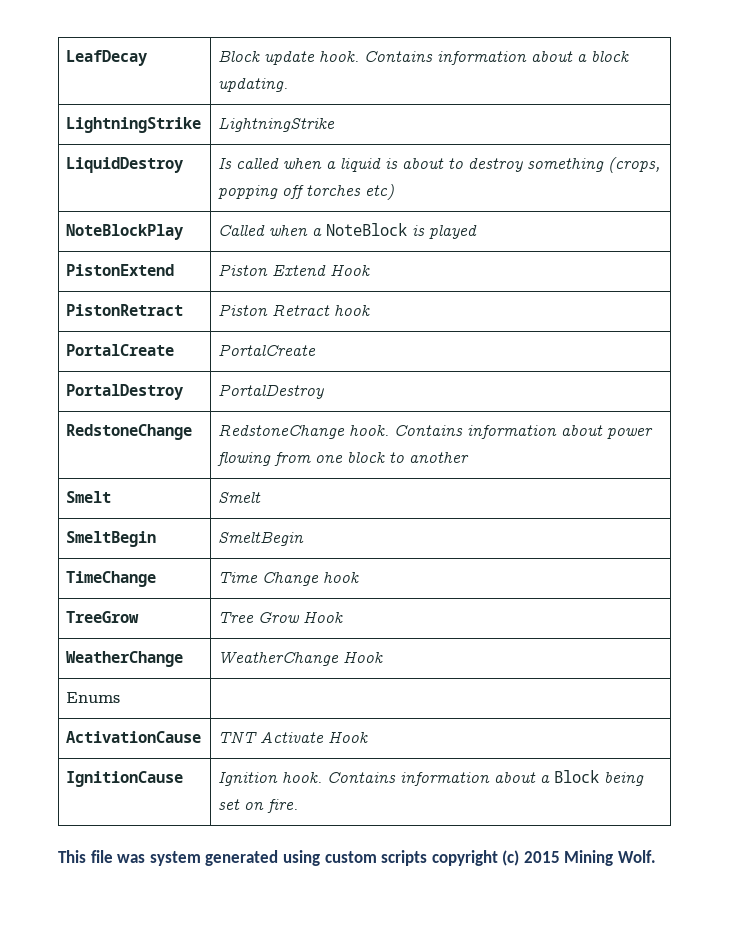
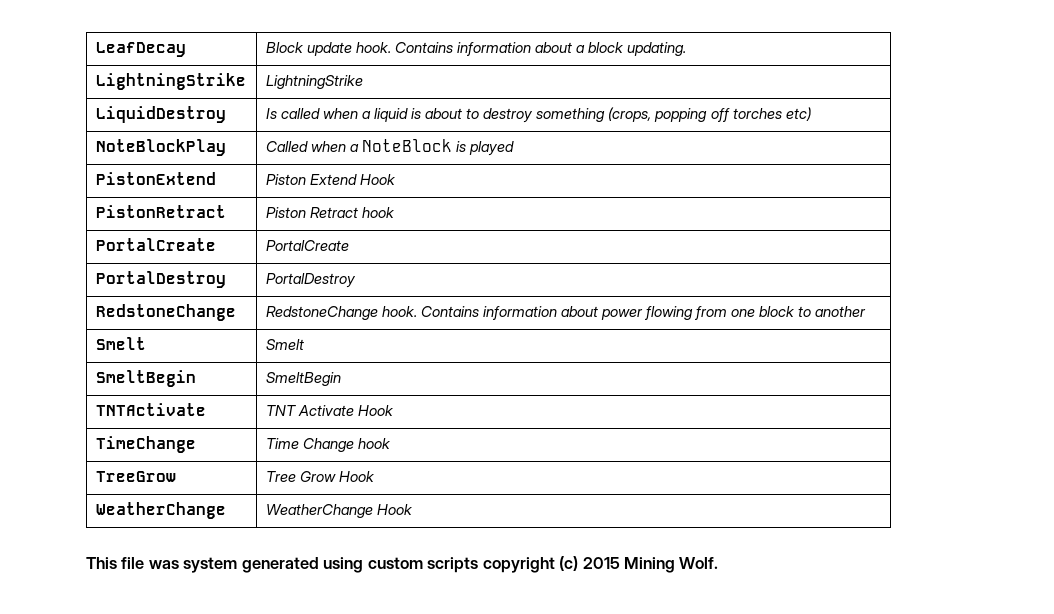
(305, 538) none -> [95,403,206,416] [265,405,395,416] // TNTActivate | TNT Activate Hook
[66,692,121,703] [66,731,202,743] [218,731,369,743] [66,771,184,787] [218,770,645,786] [218,799,299,813] // Enums | // ActivationCause | TNT Activate Hook // IgnitionCause | Ignition hook. Contains information about a Block being set on fire. -> (413, 509) none

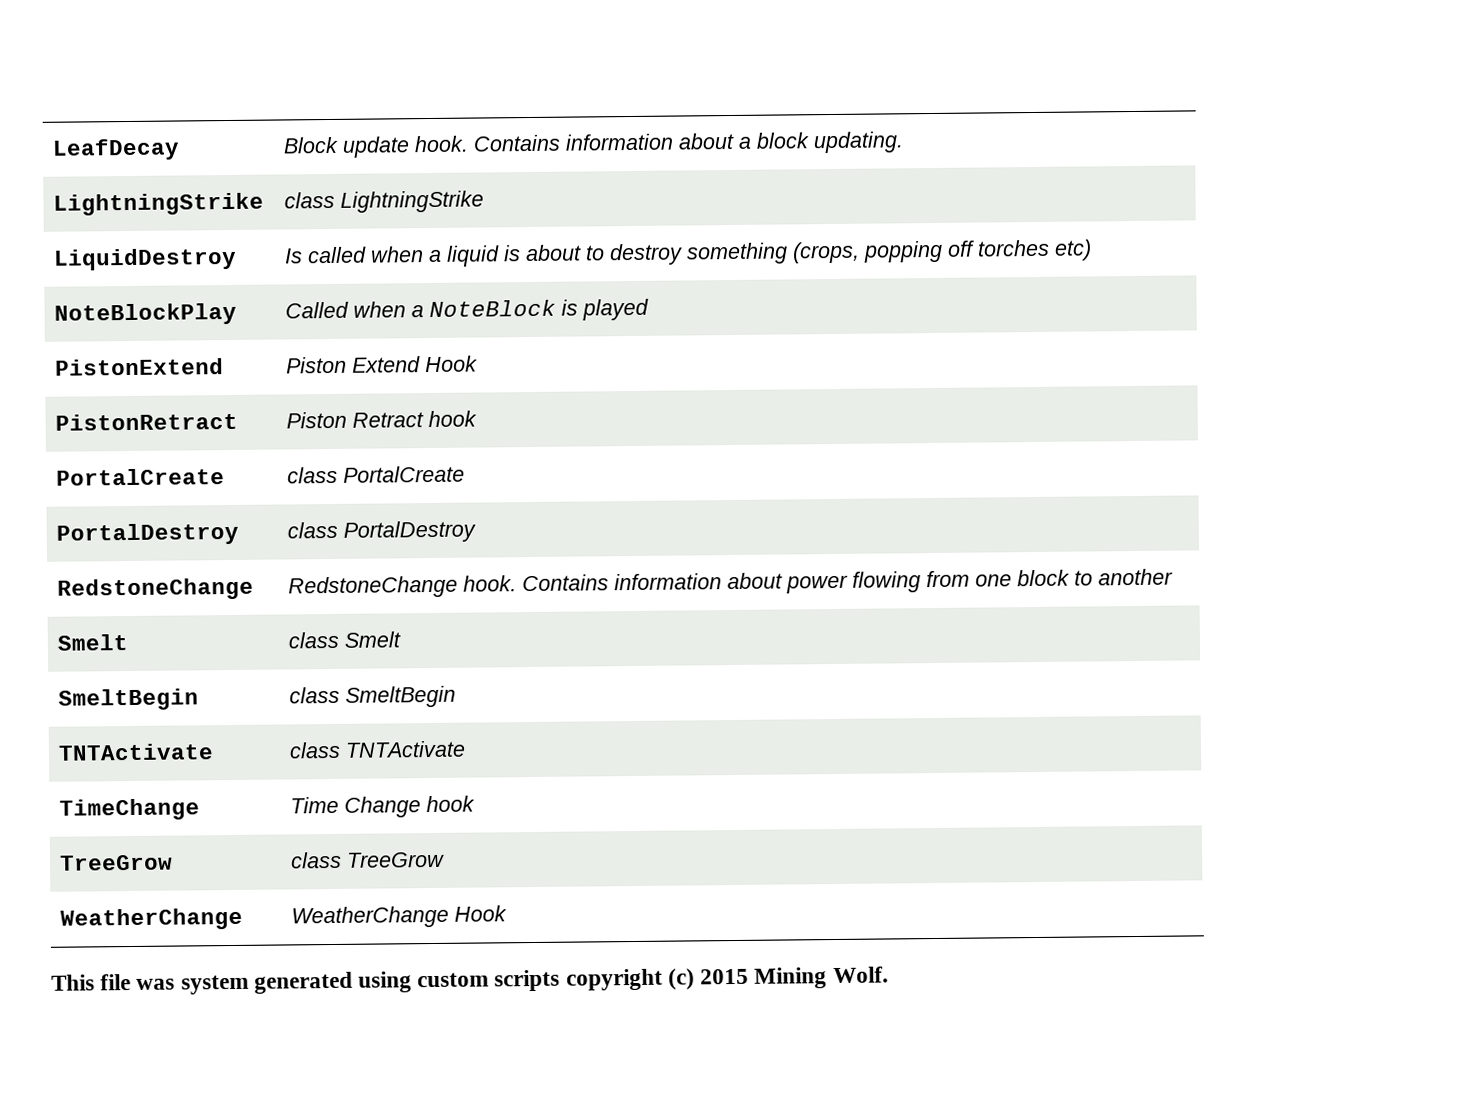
(246, 81) none -> [284,191,336,209] class
(216, 244) none -> [287,466,339,484] class
(226, 279) none -> [287,521,339,539] class
(146, 343) none -> [288,631,340,649] class
(196, 378) none -> [289,686,341,704] class
[265,405,395,416] TNT Activate Hook -> [289,740,467,759] class TNTActivate
[265,471,376,482] Tree Grow Hook -> [290,851,446,869] class TreeGrow

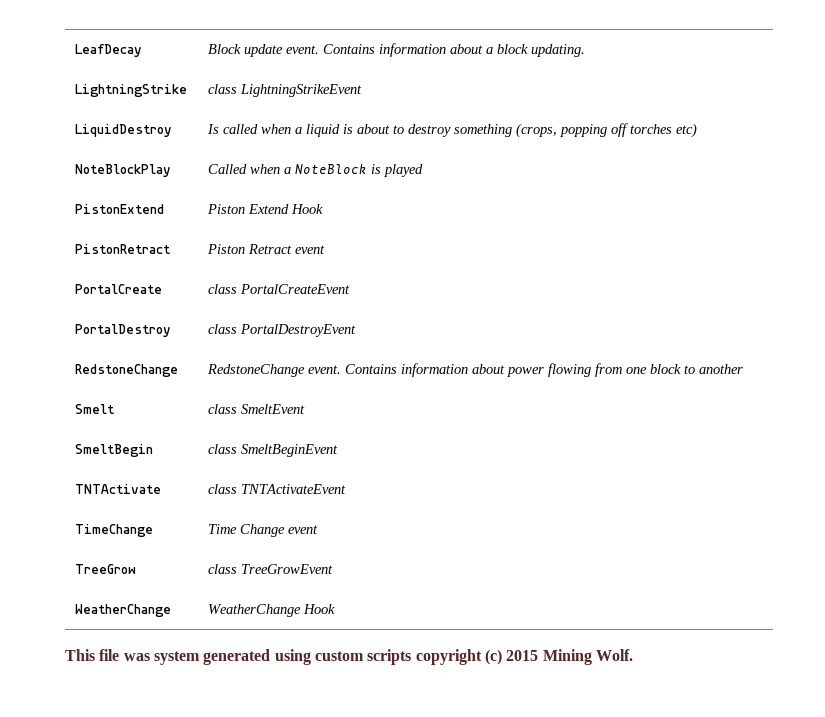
[414,135,470,153] hook. -> [285,45,319,54] event.
[340,190,485,213] LightningStrike -> [239,84,362,97] LightningStrikeEvent
[428,410,478,428] hook -> [294,245,325,254] event
[343,465,466,483] PortalCreate -> [239,284,350,294] PortalCreateEvent
[343,520,477,543] PortalDestroy -> [239,324,356,337] PortalDestroyEvent
[463,575,518,592] hook. -> [307,365,341,374] event.
[344,631,402,648] Smelt -> [240,404,305,414] SmeltEvent
[345,685,457,708] SmeltBegin -> [240,444,338,457] SmeltBeginEvent
[345,740,467,758] TNTActivate -> [240,484,346,494] TNTActivateEvent
[426,795,476,813] hook -> [287,525,318,534] event
[346,851,446,868] TreeGrow -> [240,564,333,574] TreeGrowEvent

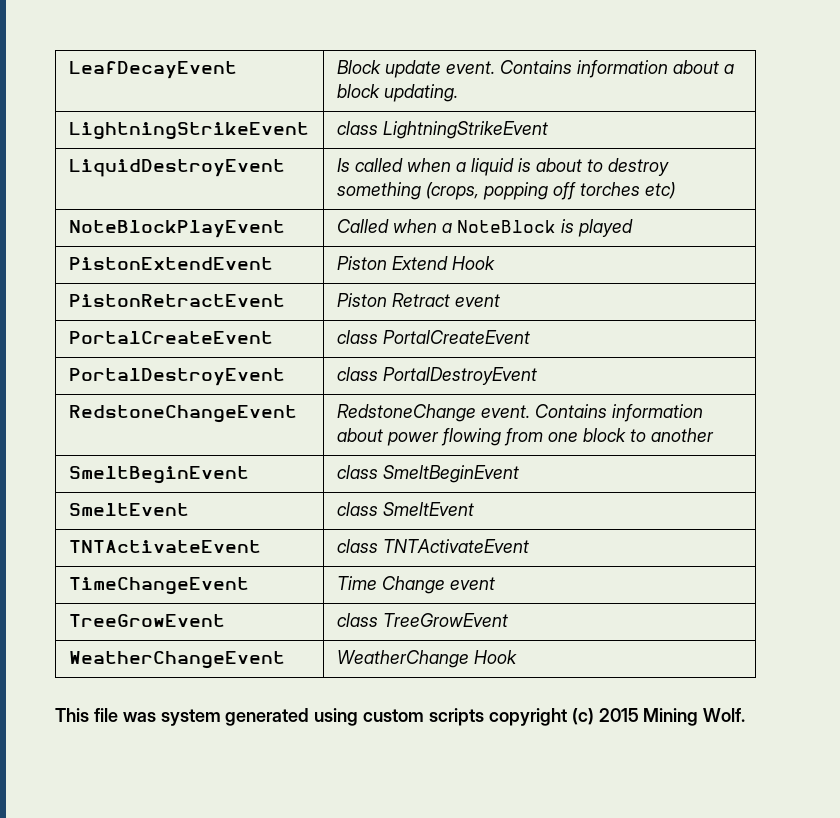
[74,44,142,57] LeafDecay -> [68,61,237,79] LeafDecayEvent
[74,84,187,97] LightningStrike -> [68,122,309,140] LightningStrikeEvent
[74,124,172,137] LiquidDestroy -> [68,159,285,177] LiquidDestroyEvent
[74,164,171,177] NoteBlockPlay -> [68,220,285,238] NoteBlockPlayEvent
[74,204,164,214] PistonExtend -> [68,257,273,270] PistonExtendEvent
[74,244,171,254] PistonRetract -> [68,294,285,307] PistonRetractEvent
[74,284,162,294] PortalCreate -> [68,331,273,344] PortalCreateEvent
[74,324,171,337] PortalDestroy -> [68,368,285,386] PortalDestroyEvent
[74,364,178,377] RedstoneChange -> [68,405,297,423] RedstoneChangeEvent
[74,404,115,414] [207,404,305,414] [74,444,153,457] [207,444,338,457] [74,484,161,494] Smelt | class SmeltEvent // SmeltBegin | class SmeltBeginEvent // TNTActivate -> [68,466,249,484] [336,465,519,483] [68,503,189,516] [336,502,474,516] [68,540,261,553] SmeltBeginEvent | class SmeltBeginEvent // SmeltEvent | class SmeltEvent // TNTActivateEvent
[74,524,153,537] TimeChange -> [68,577,249,595] TimeChangeEvent
[74,564,136,574] TreeGrow -> [68,614,225,627] TreeGrowEvent
[74,604,171,617] WeatherChange -> [68,651,285,669] WeatherChangeEvent

